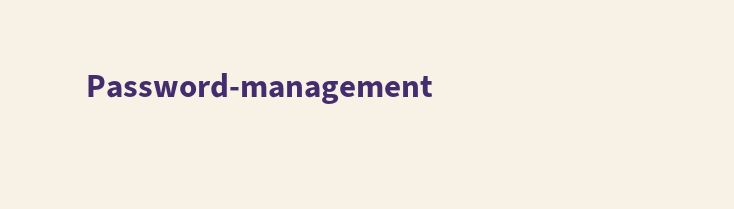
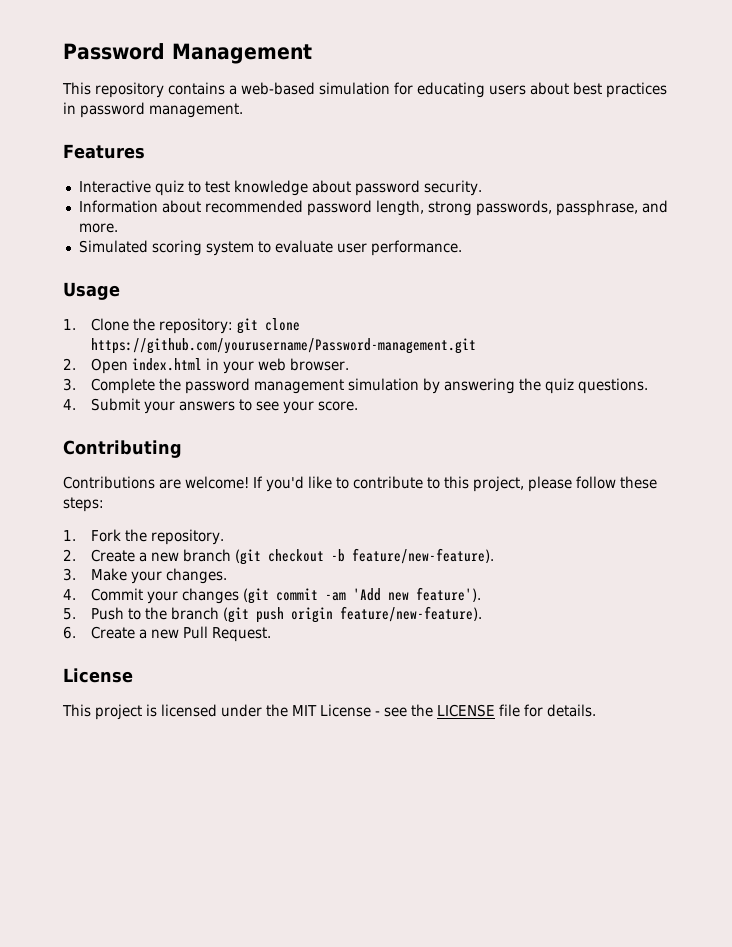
[86,73,433,104] Password-management -> [63,43,312,64] [62,82,667,98] [63,102,243,118] [63,144,145,159] [78,180,482,196] [78,200,668,216] [78,223,118,233] [78,240,462,256] [63,282,120,300] [63,318,301,334] [91,338,477,354] [63,358,350,374] [63,378,649,394] [63,398,359,414] [63,440,182,458] [63,476,657,492] [63,497,104,512] [63,529,225,545] [63,548,495,565] [63,568,228,584] [63,587,482,604] [63,606,483,623] [63,626,272,642] [63,668,133,683] [62,704,596,720] Password Management // This repository contains a web-based simulation for educating users about best practices in password management. // Features // Interactive quiz to test knowledge about password security. // Information about recommended password length, strong passwords, passphrase, and more. // Simulated scoring system to evaluate user performance. // Usage // 1. Clone the repository: git clone https://github.com/yourusername/Password-management.git // 2. Open index.html in your web browser. // 3. Complete the password management simulation by answering the quiz questions. // 4. Submit your answers to see your score. // Contributing // Contributions are welcome! If you'd like to contribute to this project, please follow these steps: // 1. Fork the repository. // 2. Create a new branch (git checkout -b feature/new-feature). // 3. Make your changes. // 4. Commit your changes (git commit -am 'Add new feature'). // 5. Push to the branch (git push origin feature/new-feature). // 6. Create a new Pull Request. // License // This project is licensed under the MIT License - see the LICENSE file for details.

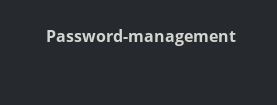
[63,43,312,64] [62,82,667,98] [63,102,243,118] [63,144,145,159] [78,180,482,196] [78,200,668,216] [78,223,118,233] [78,240,462,256] [63,282,120,300] [63,318,301,334] [91,338,477,354] [63,358,350,374] [63,378,649,394] [63,398,359,414] [63,440,182,458] [63,476,657,492] [63,497,104,512] [63,529,225,545] [63,548,495,565] [63,568,228,584] [63,587,482,604] [63,606,483,623] [63,626,272,642] [63,668,133,683] [62,704,596,720] Password Management // This repository contains a web-based simulation for educating users about best practices in password management. // Features // Interactive quiz to test knowledge about password security. // Information about recommended password length, strong passwords, passphrase, and more. // Simulated scoring system to evaluate user performance. // Usage // 1. Clone the repository: git clone https://github.com/yourusername/Password-management.git // 2. Open index.html in your web browser. // 3. Complete the password management simulation by answering the quiz questions. // 4. Submit your answers to see your score. // Contributing // Contributions are welcome! If you'd like to contribute to this project, please follow these steps: // 1. Fork the repository. // 2. Create a new branch (git checkout -b feature/new-feature). // 3. Make your changes. // 4. Commit your changes (git commit -am 'Add new feature'). // 5. Push to the branch (git push origin feature/new-feature). // 6. Create a new Pull Request. // License // This project is licensed under the MIT License - see the LICENSE file for details. -> [46,29,236,46] Password-management

